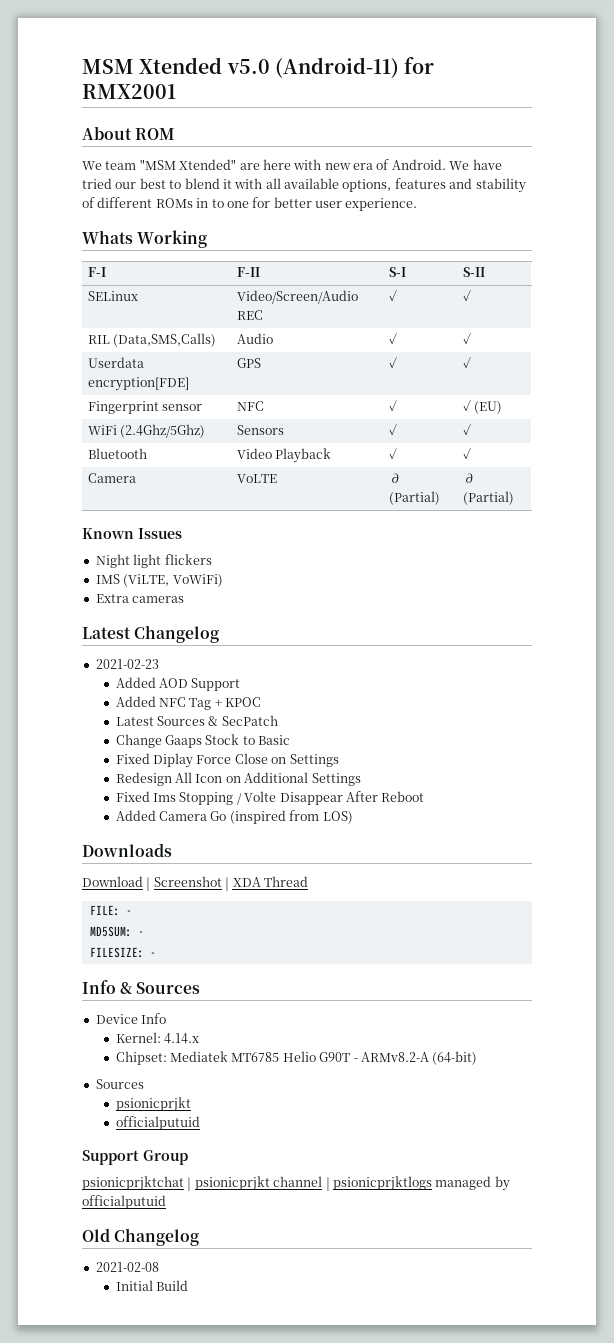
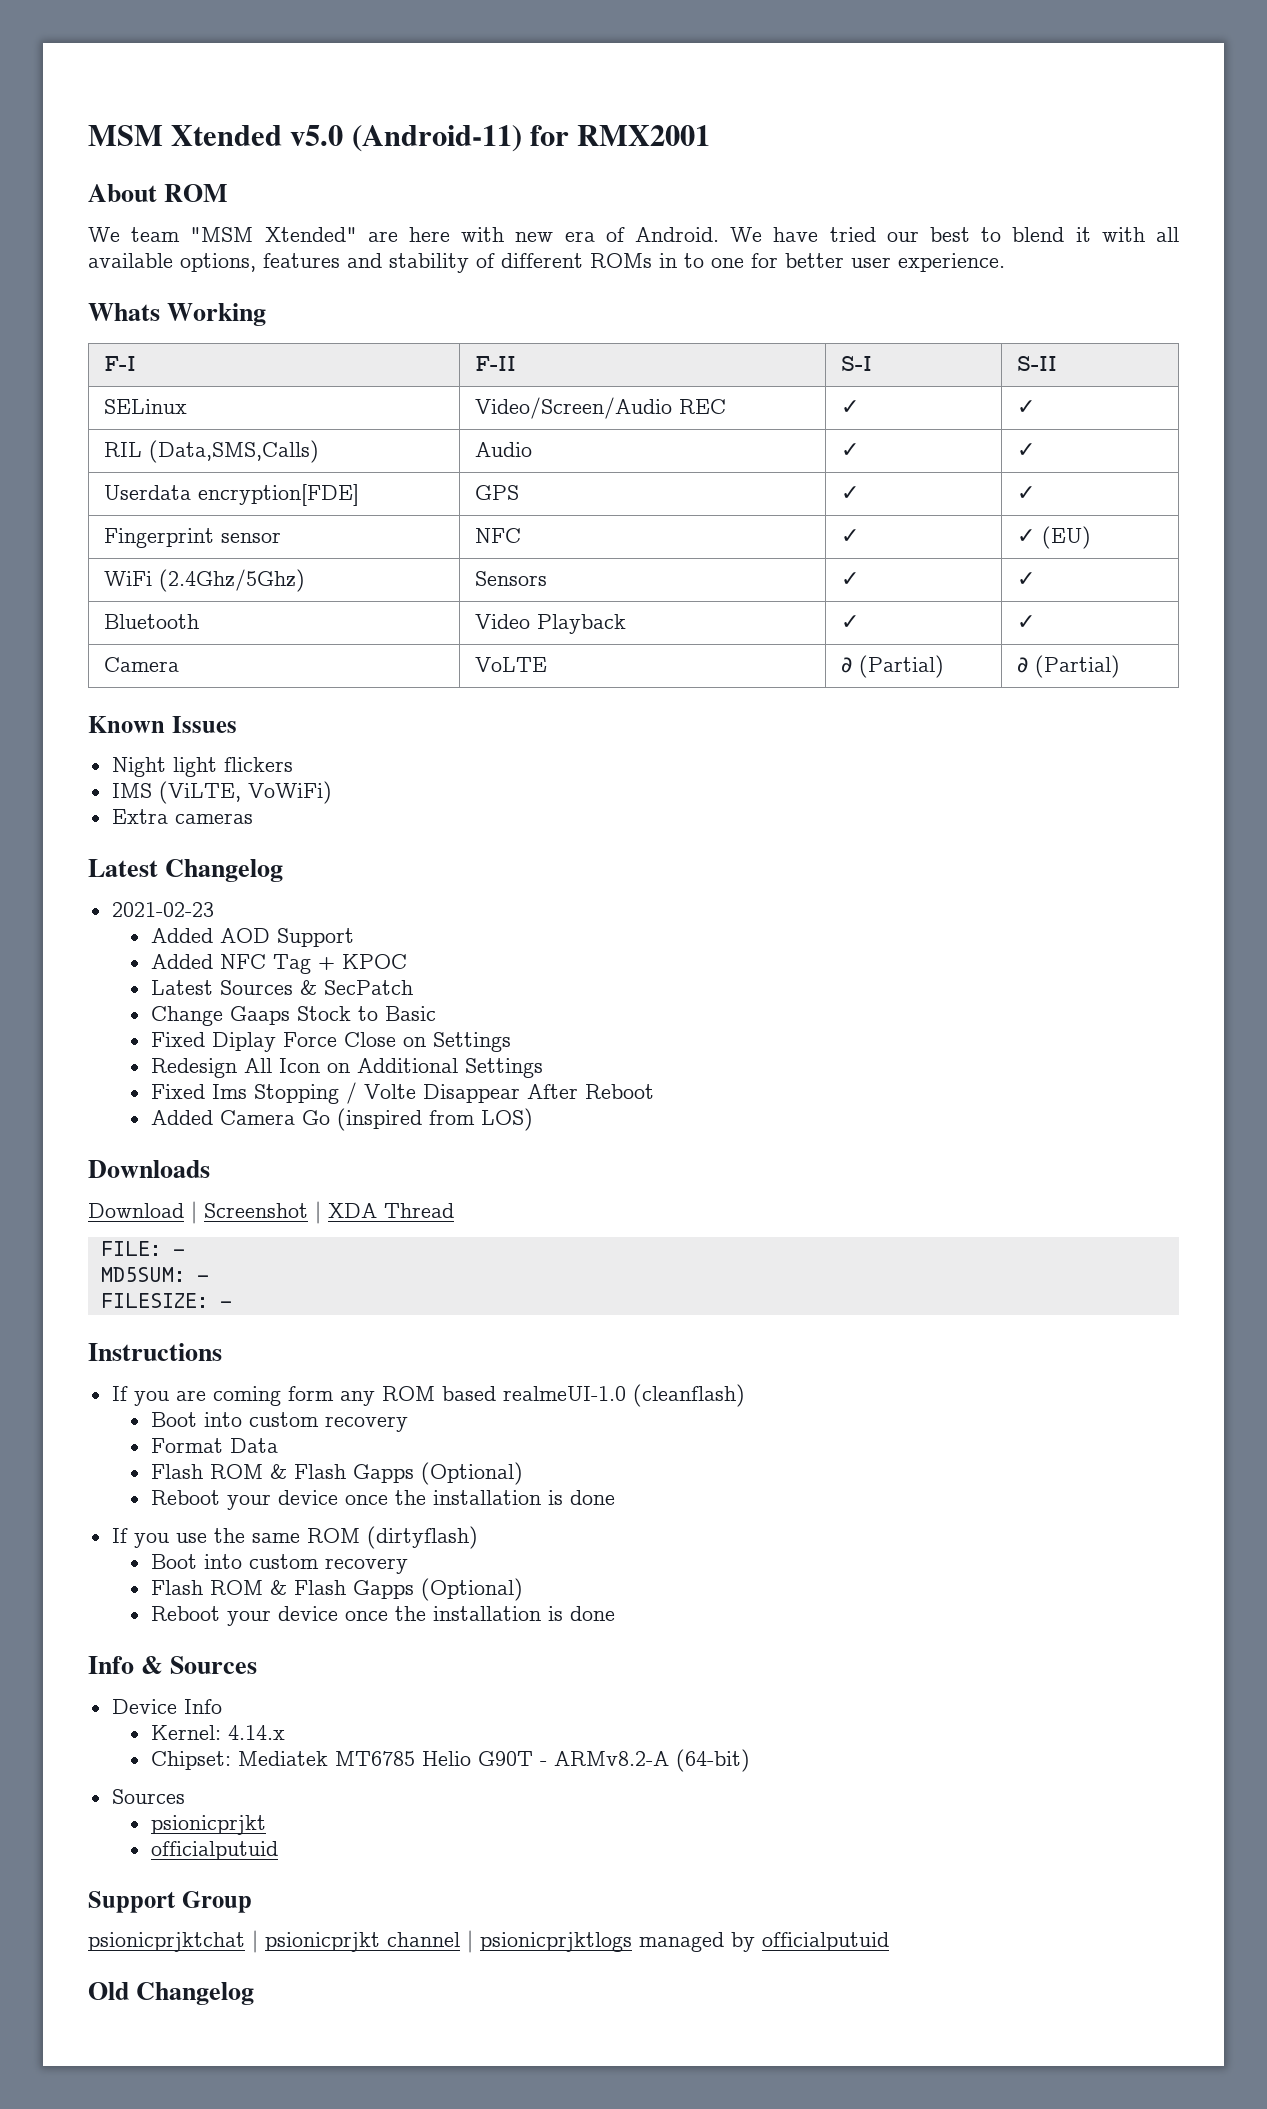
(156, 954) none -> [88,1343,222,1361] [111,1384,745,1407] [150,1412,408,1432] [150,1438,278,1453] [150,1462,523,1485] [150,1490,615,1510] [111,1526,478,1549] [150,1554,408,1574] [150,1578,523,1601] [150,1606,615,1626] // Instructions // If you are coming form any ROM based realmeUI-1.0 (cleanflash) // Boot into custom recovery // Format Data // Flash ROM & Flash Gapps (Optional) // Reboot your device once the installation is done // If you use the same ROM (dirtyflash) // Boot into custom recovery // Flash ROM & Flash Gapps (Optional) // Reboot your device once the installation is done
[95,1262,159,1272] [115,1280,189,1291] // 2021-02-08 // Initial Build -> (255, 1993) none

